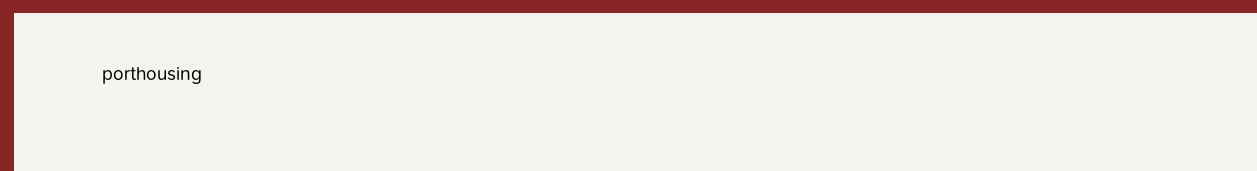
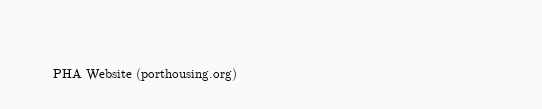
[102,67,202,84] porthousing -> [53,68,237,81] PHA Website (porthousing.org)

